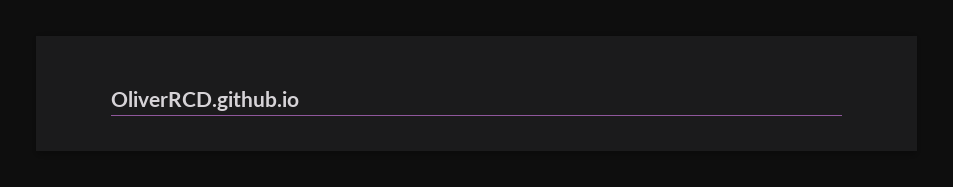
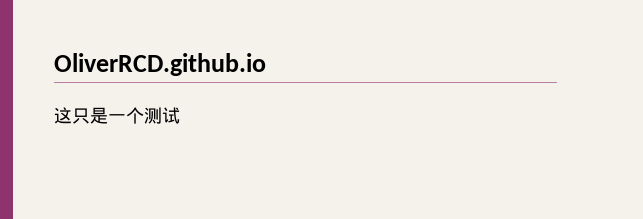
(299, 101) none -> [54,107,180,124] // 这只是一个测试

